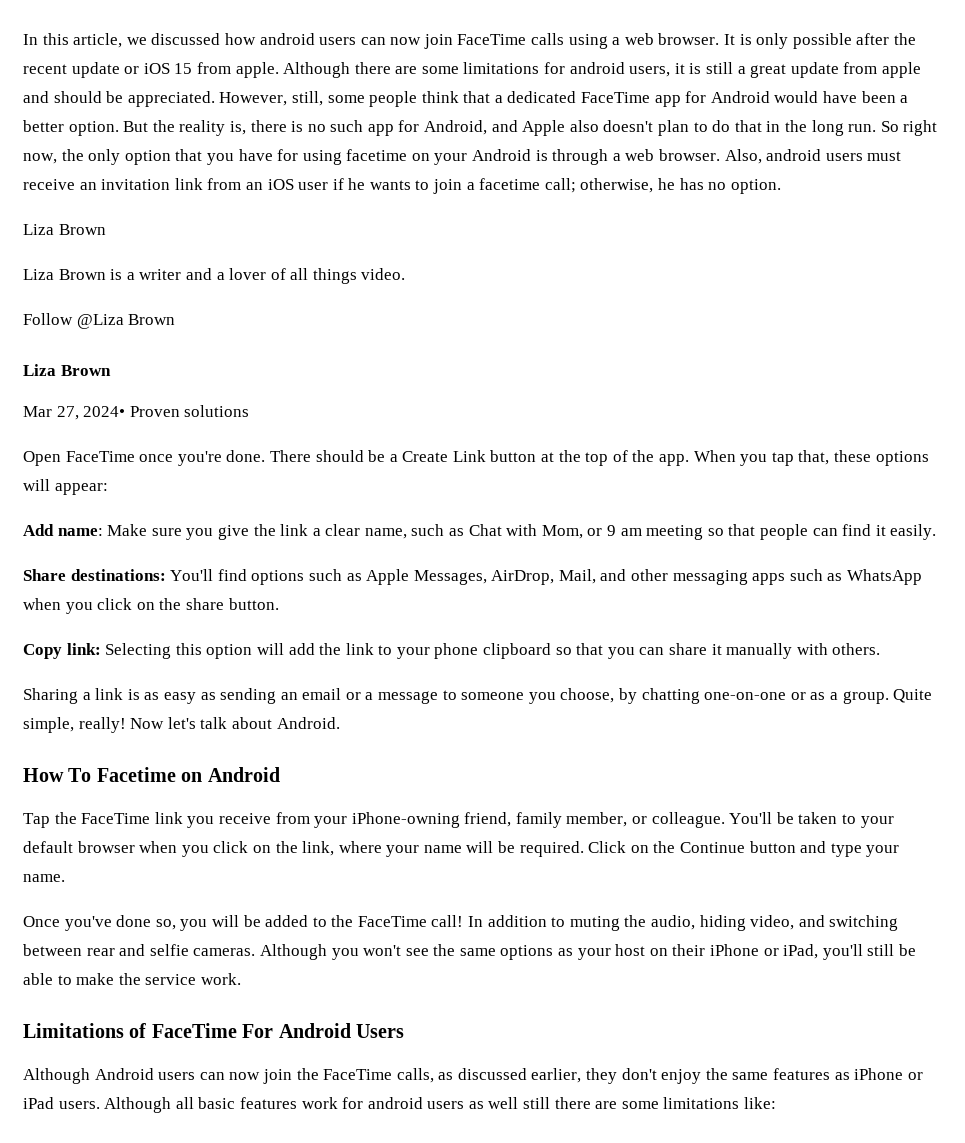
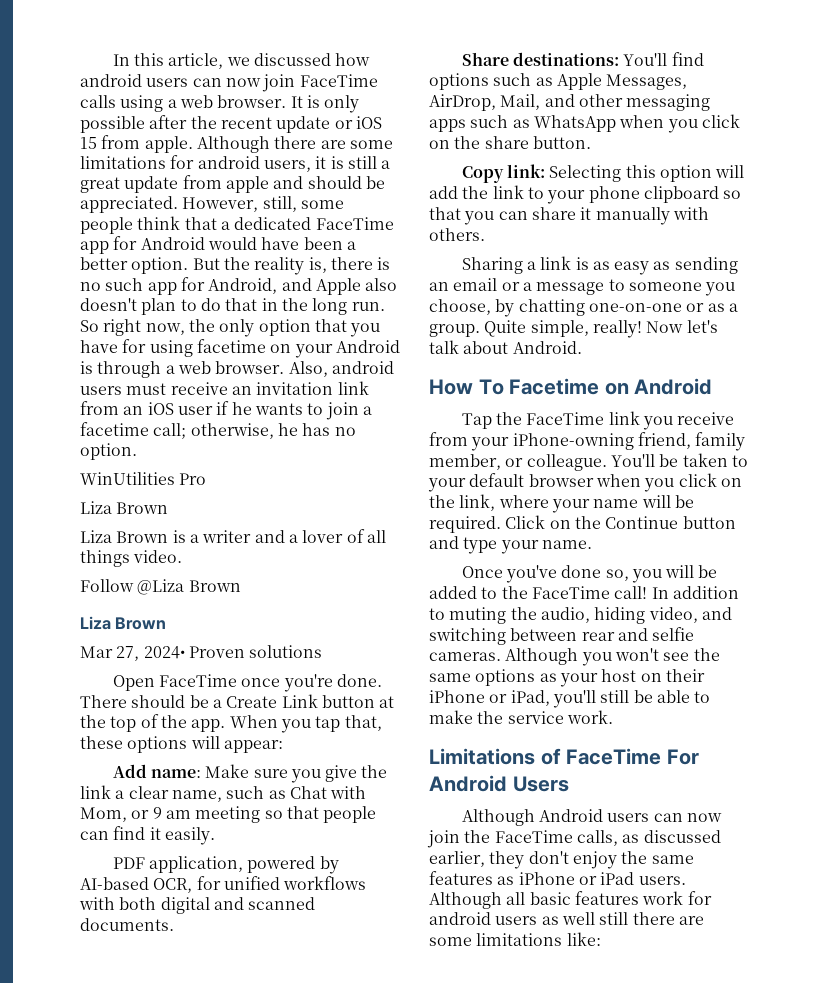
(781, 186) none -> [80,472,207,485] // WinUtilities Pro
(937, 532) none -> [112,856,339,874] [80,876,367,893] [79,897,316,914] [80,918,174,931] // PDF application, powered by AI-based OCR, for unified workflows with both digital and scanned documents.

